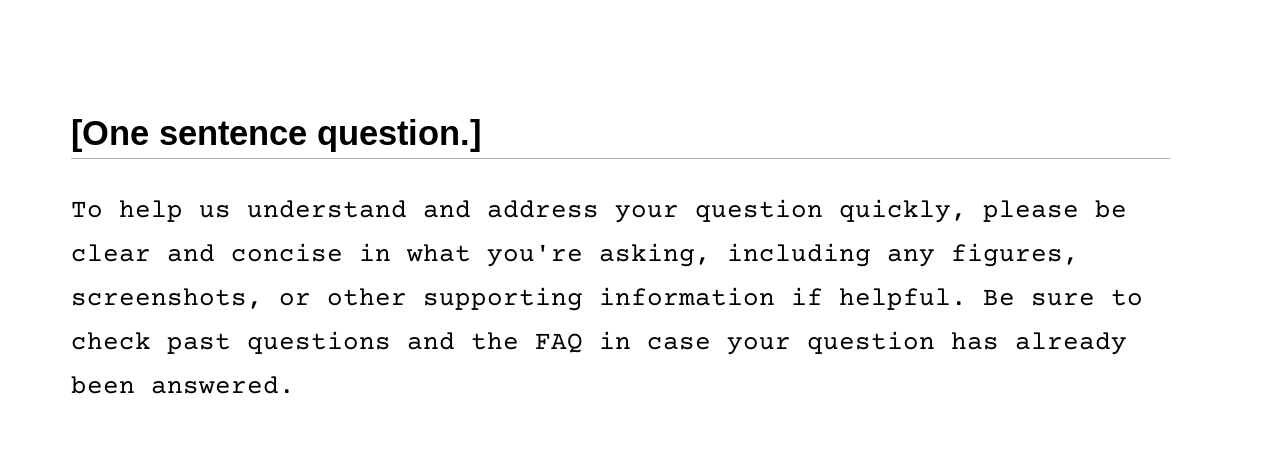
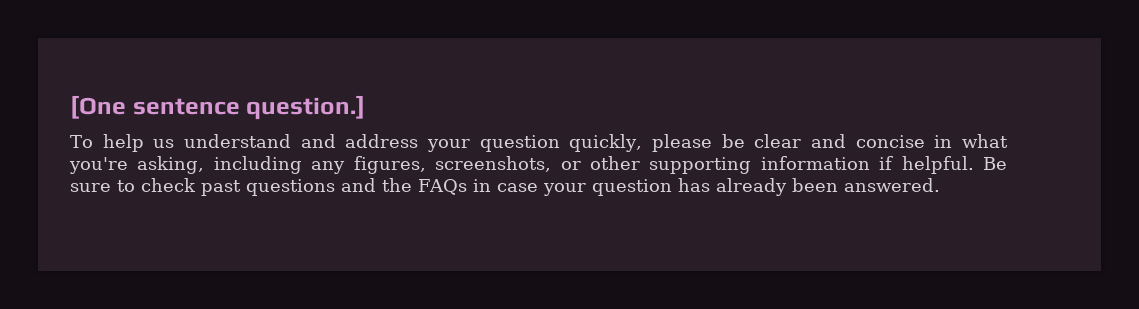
[535,333,583,353] FAQ -> [418,179,467,195] FAQs

